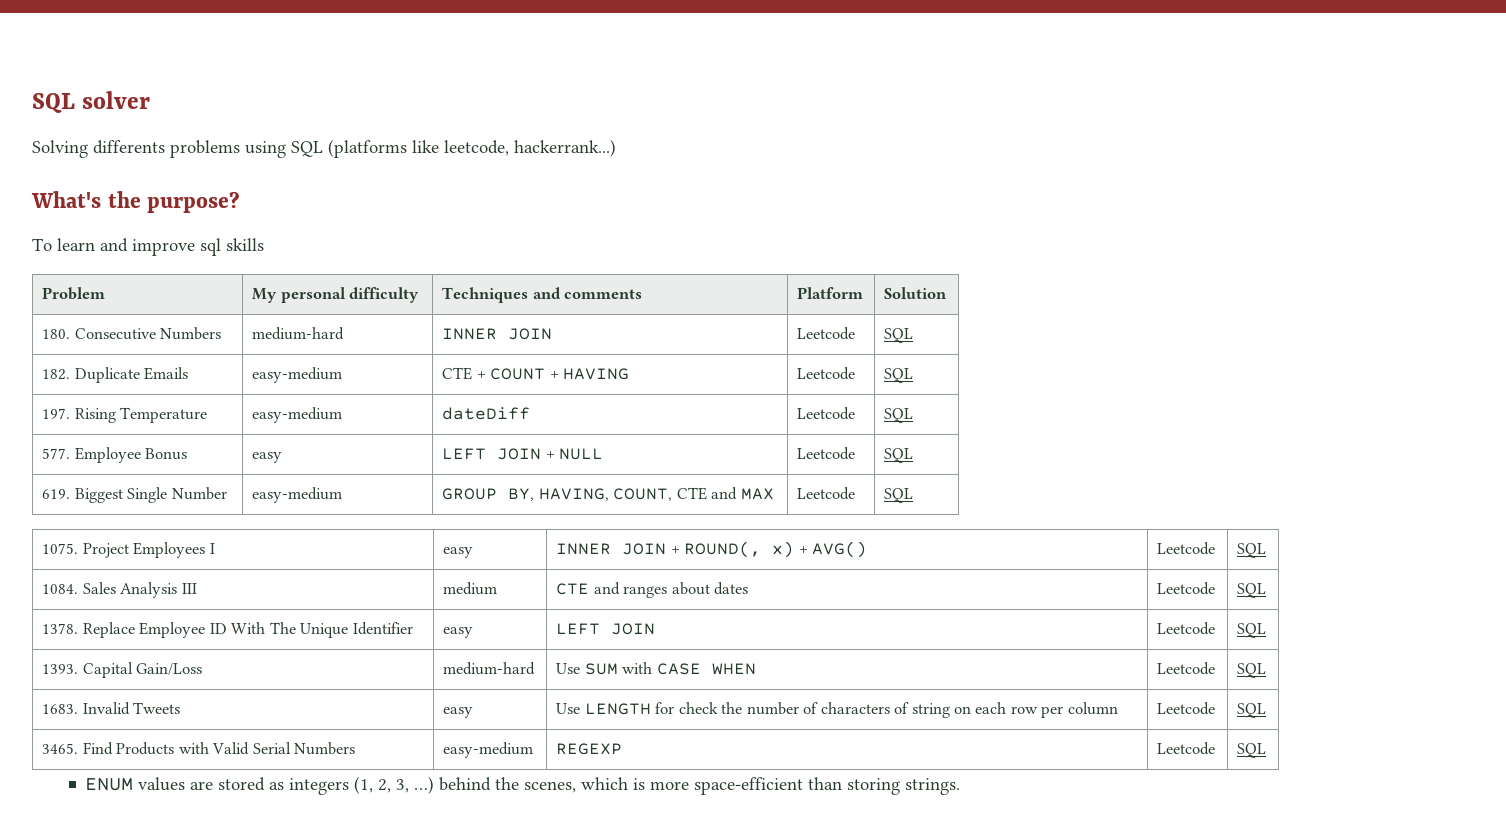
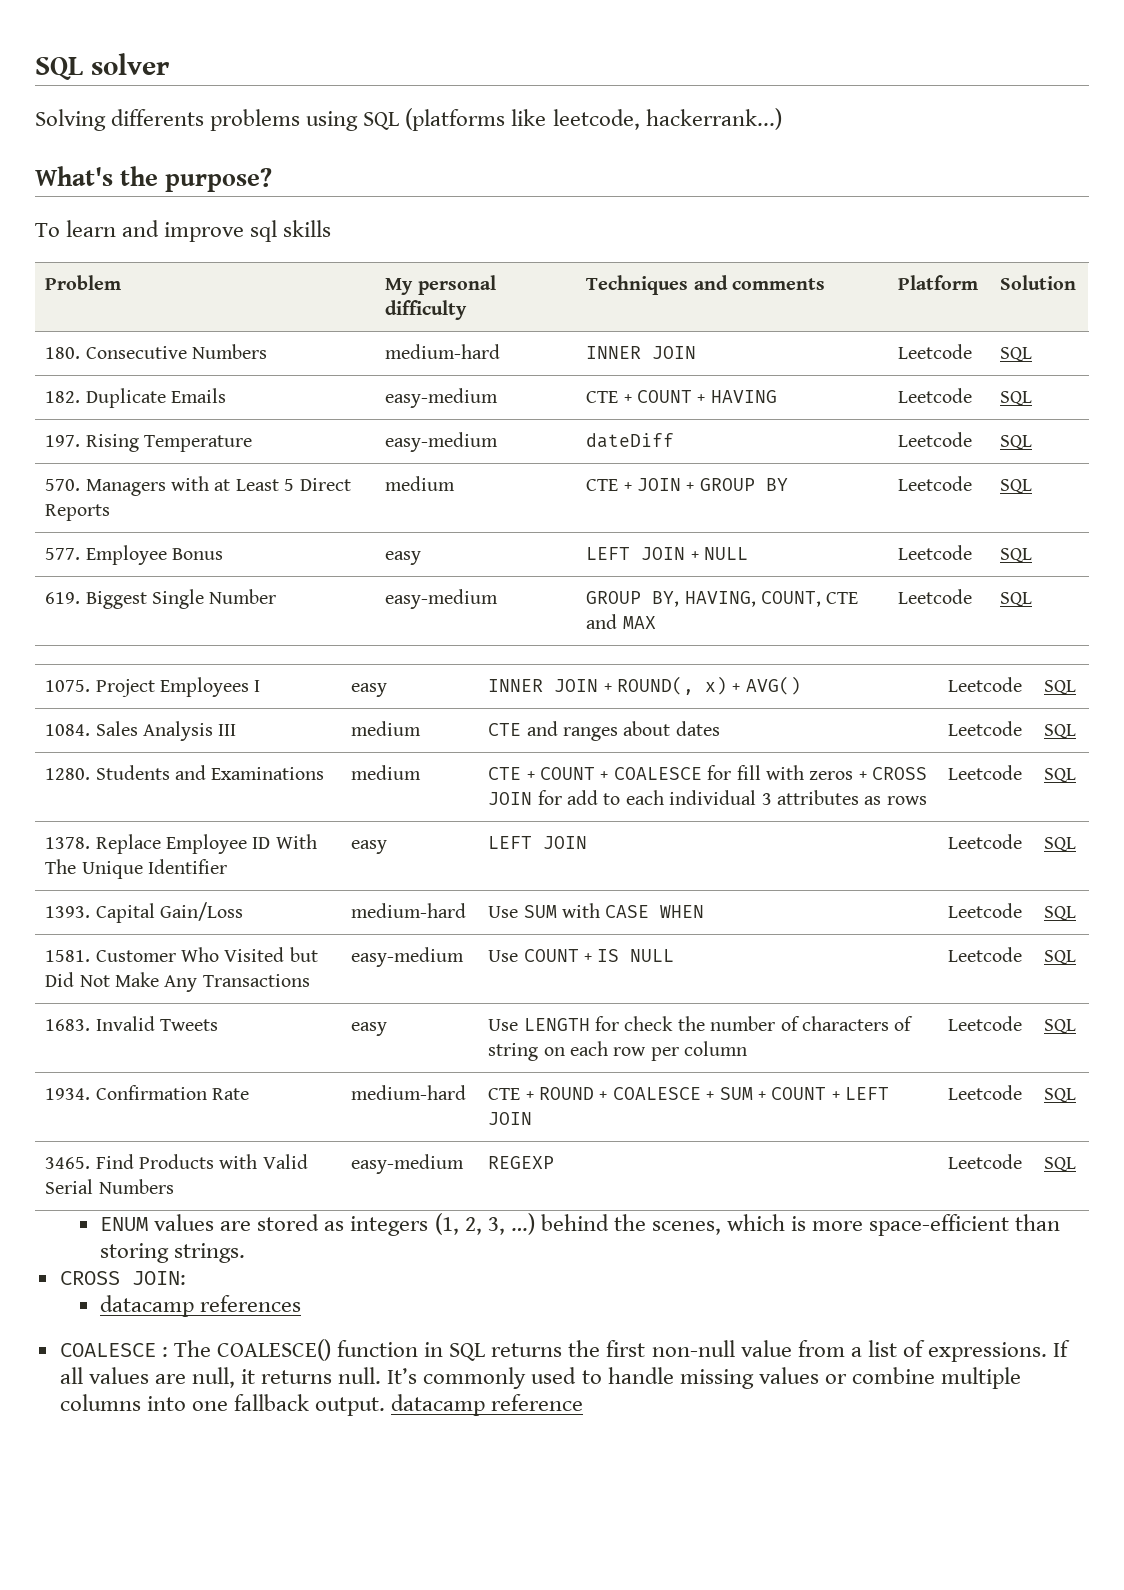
(914, 415) none -> [45,476,351,496] [45,504,111,521] [385,476,456,491] [586,478,788,491] [898,476,973,491] [1000,479,1033,494] // 570. Managers with at Least 5 Direct Reports | medium | CTE + JOIN + GROUP BY | Leetcode | SQL
(1267, 590) none -> [45,765,325,780] [351,765,422,780] [488,765,928,780] [488,790,927,805] [948,765,1023,780] [1044,768,1077,783] // 1280. Students and Examinations | medium | CTE + COUNT + COALESCE for fill with zeros + CROSS JOIN for add to each individual 3 attributes as rows | Leetcode | SQL
(1267, 670) none -> [45,947,318,962] [45,972,310,992] [351,947,465,967] [488,949,675,962] [948,947,1023,962] [1044,950,1077,965] // 1581. Customer Who Visited but Did Not Make Any Transactions | easy-medium | Use COUNT + IS NULL | Leetcode | SQL
(1267, 710) none -> [45,1085,250,1100] [351,1085,467,1100] [488,1087,890,1100] [488,1112,533,1125] [948,1085,1023,1100] [1044,1088,1077,1103] // 1934. Confirmation Rate | medium-hard | CTE + ROUND + COALESCE + SUM + COUNT + LEFT JOIN | Leetcode | SQL
(961, 786) none -> [59,1271,186,1285] [100,1295,302,1317] [59,1339,1071,1362] [59,1367,1021,1389] [59,1394,584,1416] // CROSS JOIN: // datacamp references // COALESCE : The COALESCE() function in SQL returns the first non-null value from a list of expressions. If all values are null, it returns null. It’s commonly used to handle missing values or combine multiple columns into one fallback output. datacamp reference

